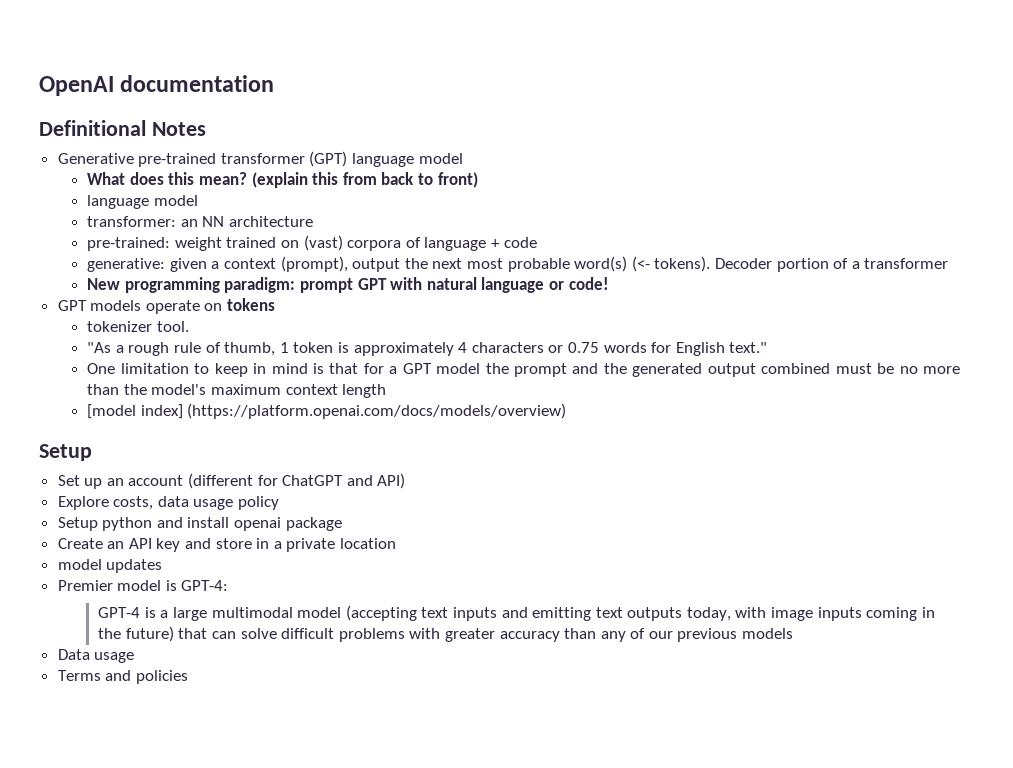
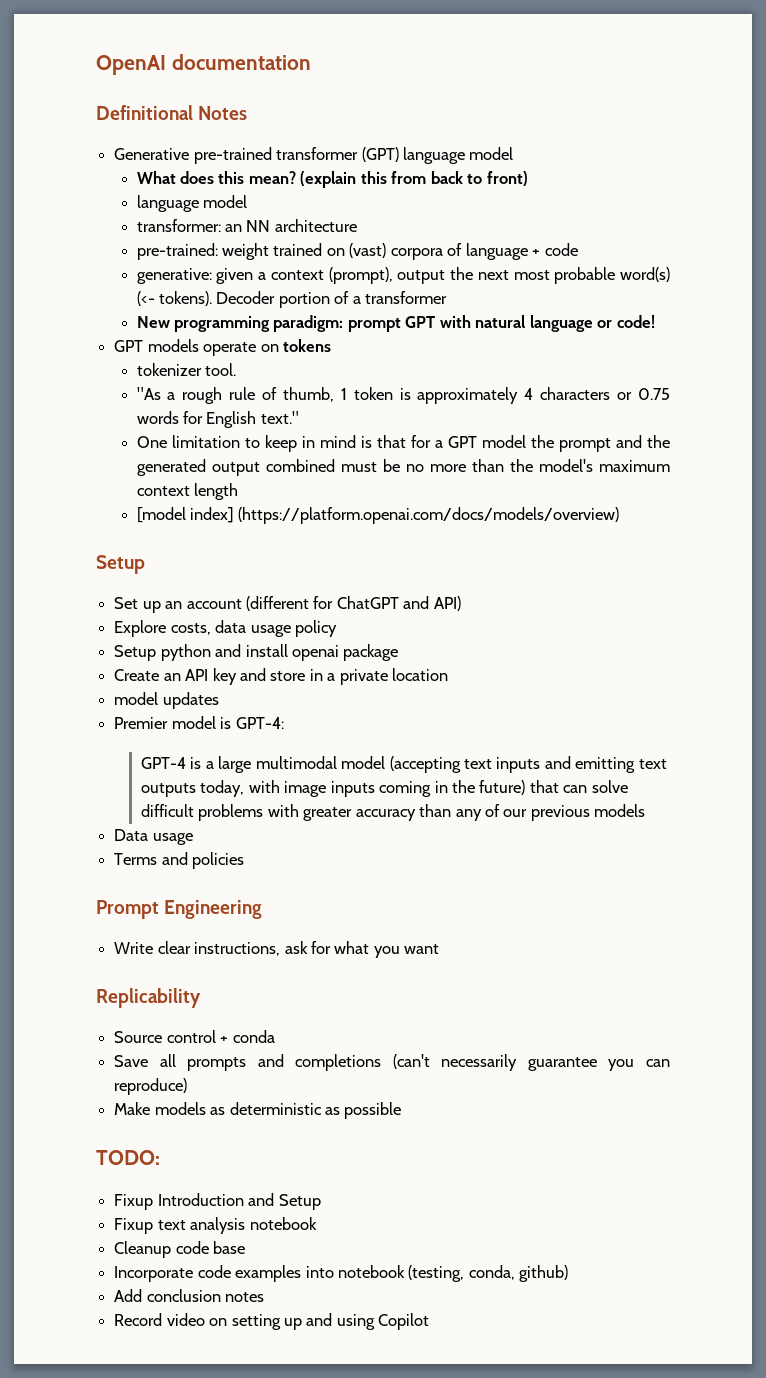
(188, 677) none -> [96,900,263,919] [114,941,440,958] [96,988,201,1008] [114,1030,275,1043] [114,1054,670,1071] [114,1078,188,1095] [114,1102,402,1119] [96,1150,160,1165] [114,1193,321,1210] [114,1217,317,1234] [114,1241,246,1258] [114,1265,569,1282] [114,1289,265,1302] [114,1313,430,1330] // Prompt Engineering // Write clear instructions, ask for what you want // Replicability // Source control + conda // Save all prompts and completions (can't necessarily guarantee you can reproduce) // Make models as deterministic as possible // TODO: // Fixup Introduction and Setup // Fixup text analysis notebook // Cleanup code base // Incorporate code examples into notebook (testing, conda, github) // Add conclusion notes // Record video on setting up and using Copilot

